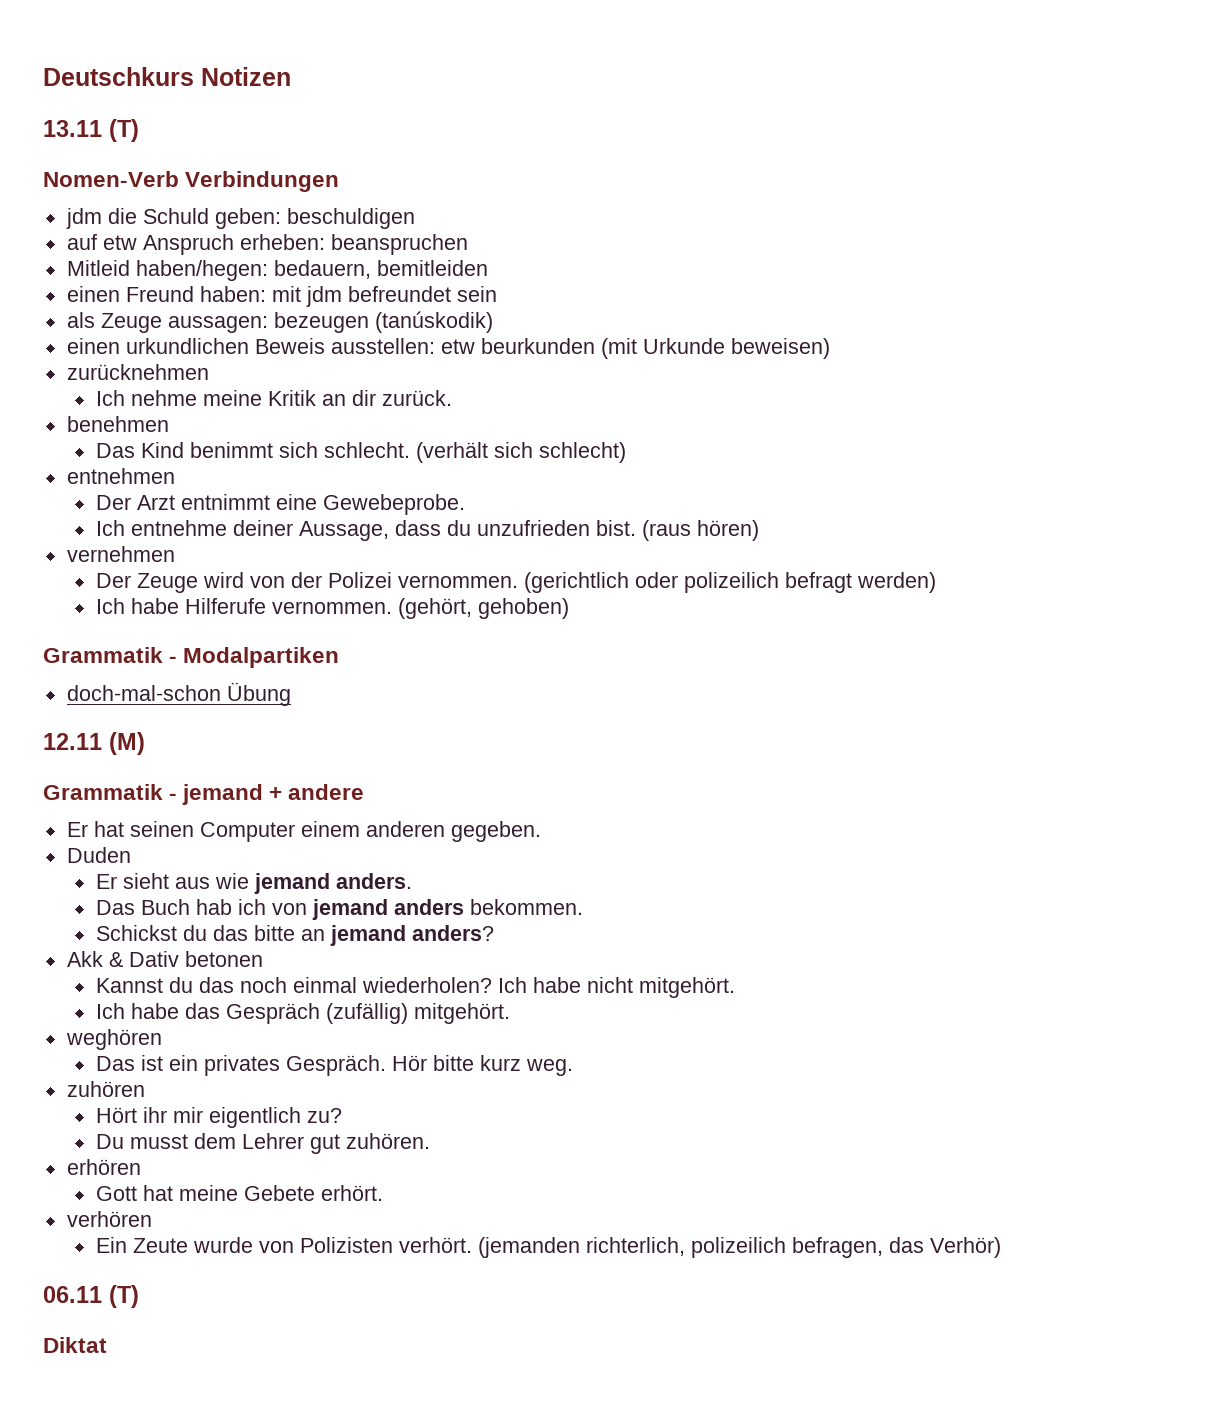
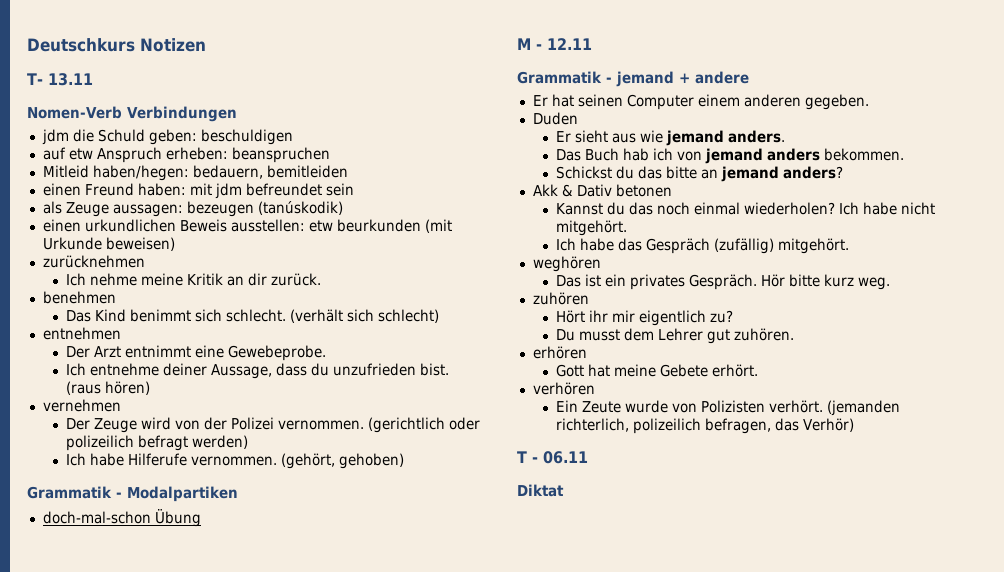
(291, 76) none -> [27,73,43,85] T-
[109,119,139,142] (T) -> (93, 79) none
(291, 694) none -> [517,38,542,50] M -
[109,732,145,755] (M) -> (592, 44) none
(1001, 1247) none -> [517,451,538,463] T -
[109,1285,139,1308] (T) -> (588, 457) none

